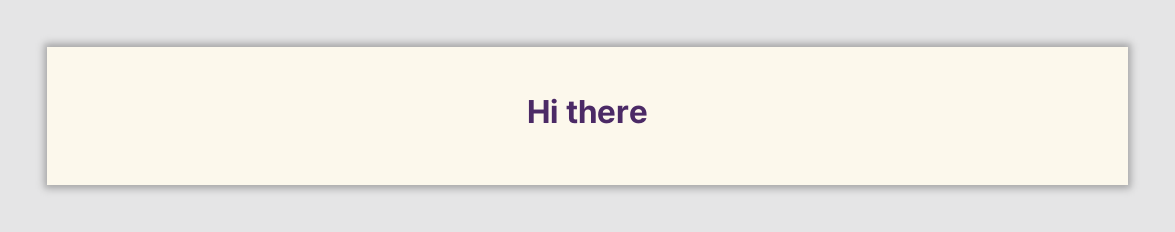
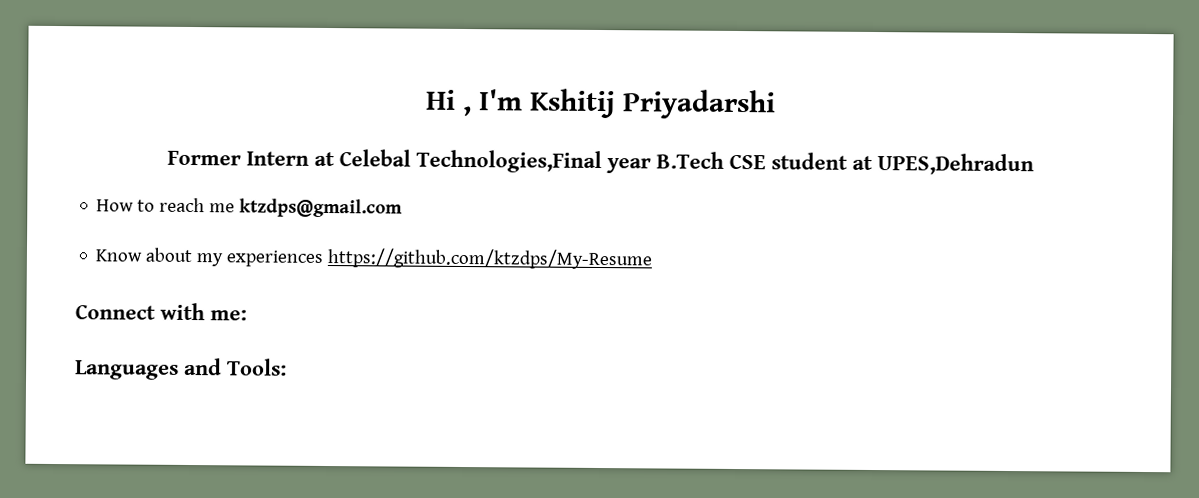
[566,100,649,124] there -> [462,88,776,120] [166,149,1034,176] [96,197,404,218] [95,247,653,270] [75,302,247,321] [75,357,287,380] , I'm Kshitij Priyadarshi // Former Intern at Celebal Technologies,Final year B.Tech CSE student at UPES,Dehradun // How to reach me ktzdps@gmail.com // Know about my experiences https://github.com/ktzdps/My-Resume // Connect with me: // Languages and Tools:

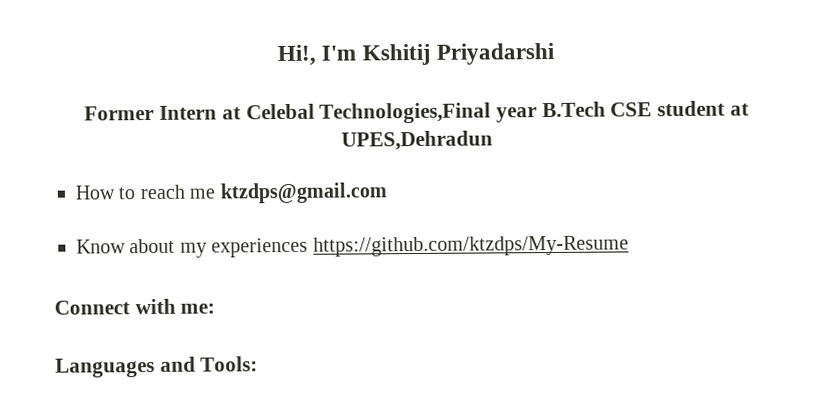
[426,89,472,117] Hi , -> [277,44,317,67] Hi!,

